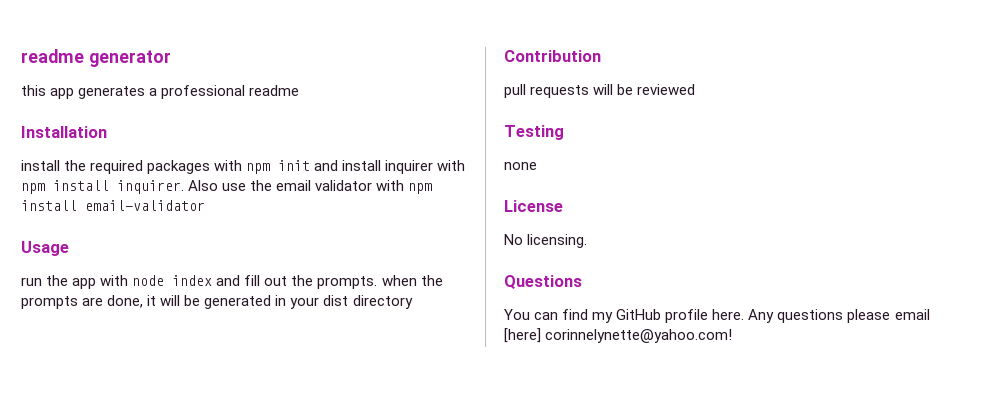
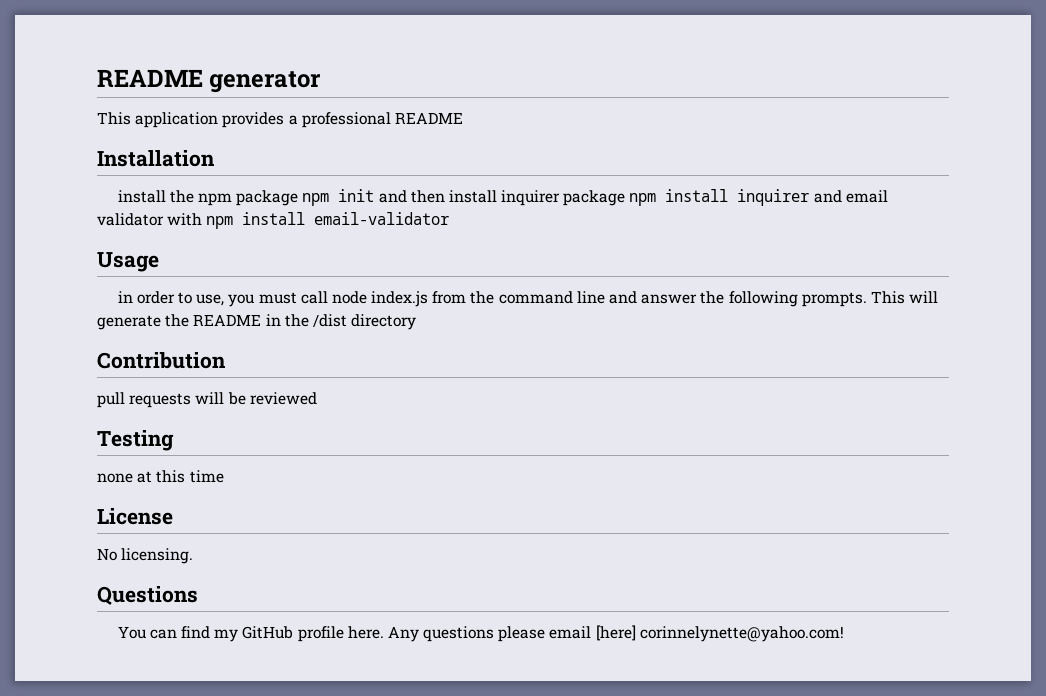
[21,49,84,63] readme -> [97,69,203,87] README
[21,85,146,99] this app generates -> [97,112,285,128] This application provides
[249,85,300,96] readme -> [394,112,463,124] README
[90,160,243,174] required packages with -> [197,190,299,206] npm package
[342,160,466,174] [21,180,273,194] install inquirer with npm install inquirer. Also use the -> [410,189,842,206] then install inquirer package npm install inquirer and
[21,275,443,289] [21,295,349,309] run the app with node index and fill out the prompts. when the prompts are done, it will be generated in your dist -> [117,291,939,307] [97,314,347,330] in order to use, you must call node index.js from the command line and answer the following prompts. This will generate the README in the /dist
(537, 166) none -> [137,470,224,483] at this time

